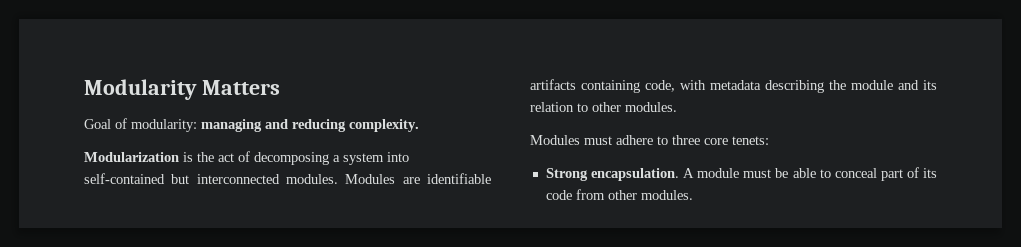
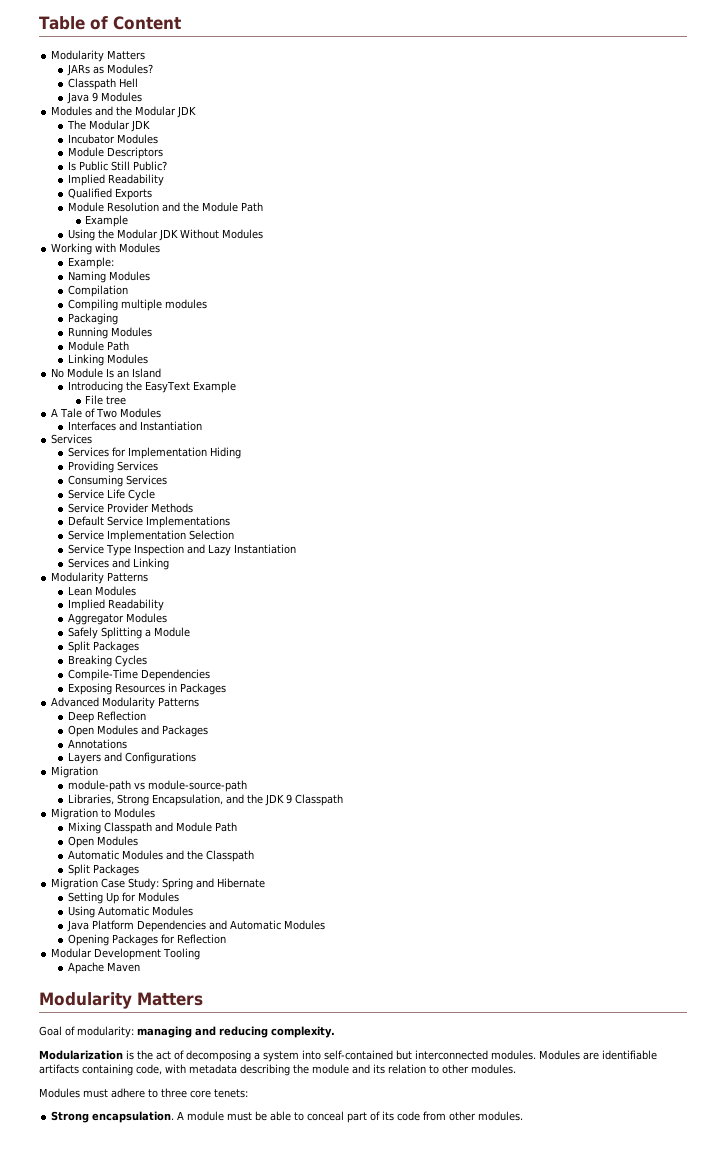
(84, 89) none -> [39,16,181,30] [51,50,146,62] [67,64,154,76] [68,78,139,90] [67,92,143,104] [51,106,197,118] [67,120,151,132] [68,134,159,144] [68,147,164,159] [68,161,168,171] [68,174,165,186] [68,188,153,200] [68,202,264,212] [85,215,129,227] [68,229,264,241] [51,243,161,255] [68,257,115,269] [68,271,151,283] [68,285,129,297] [68,299,208,311] [68,313,119,325] [68,327,153,339] [68,341,130,351] [68,354,149,366] [51,368,162,378] [68,381,237,393] [85,395,127,405] [51,408,162,418] [68,421,203,431] [51,434,93,444] [68,447,242,459] [68,461,159,473] [68,475,168,487] [68,489,156,501] [68,503,194,513] [68,516,231,528] [68,530,235,542] [68,544,297,556] [68,558,170,570] [51,572,149,584] [68,586,137,596] [68,599,165,611] [68,613,168,625] [68,627,191,639] [68,641,140,653] [68,655,148,667] [68,669,211,681] [68,683,227,695] [51,697,200,709] [68,711,147,723] [68,725,209,737] [68,739,128,749] [68,752,197,764] [51,766,99,778] [68,780,248,792] [68,794,344,806] [51,808,156,820] [68,822,238,834] [68,836,139,848] [68,850,255,862] [68,864,140,876] [51,878,266,890] [68,892,180,904] [68,906,194,918] [67,920,326,932] [68,934,227,946] [51,948,201,960] [68,962,141,974] Table of Content // Modularity Matters // JARs as Modules? // Classpath Hell // Java 9 Modules // Modules and the Modular JDK // The Modular JDK // Incubator Modules // Module Descriptors // Is Public Still Public? // Implied Readability // Qualified Exports // Module Resolution and the Module Path // Example // Using the Modular JDK Without Modules // Working with Modules // Example: // Naming Modules // Compilation // Compiling multiple modules // Packaging // Running Modules // Module Path // Linking Modules // No Module Is an Island // Introducing the EasyText Example // File tree // A Tale of Two Modules // Interfaces and Instantiation // Services // Services for Implementation Hiding // Providing Services // Consuming Services // Service Life Cycle // Service Provider Methods // Default Service Implementations // Service Implementation Selection // Service Type Inspection and Lazy Instantiation // Services and Linking // Modularity Patterns // Lean Modules // Implied Readability // Aggregator Modules // Safely Splitting a Module // Split Packages // Breaking Cycles // Compile-Time Dependencies // Exposing Resources in Packages // Advanced Modularity Patterns // Deep Reflection // Open Modules and Packages // Annotations // Layers and Configurations // Migration // module-path vs module-source-path // Libraries, Strong Encapsulation, and the JDK 9 Classpath // Migration to Modules // Mixing Classpath and Module Path // Open Modules // Automatic Modules and the Classpath // Split Packages // Migration Case Study: Spring and Hibernate // Setting Up for Modules // Using Automatic Modules // Java Platform Dependencies and Automatic Modules // Opening Packages for Reflection // Modular Development Tooling // Apache Maven //

